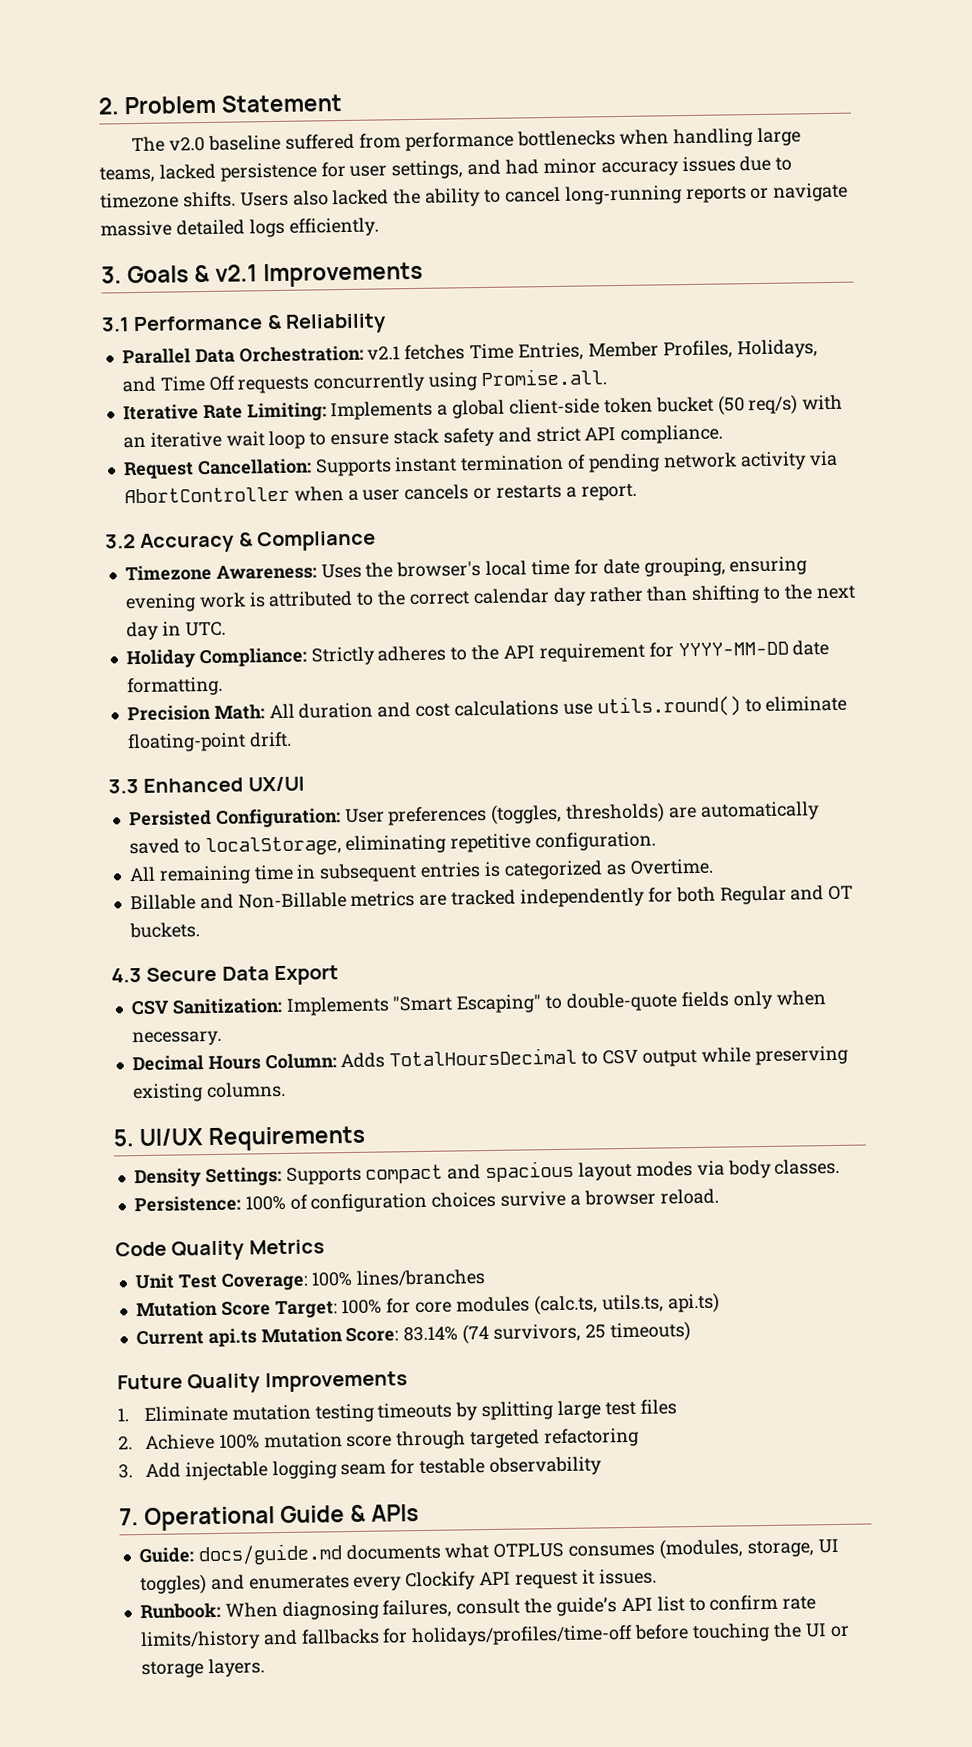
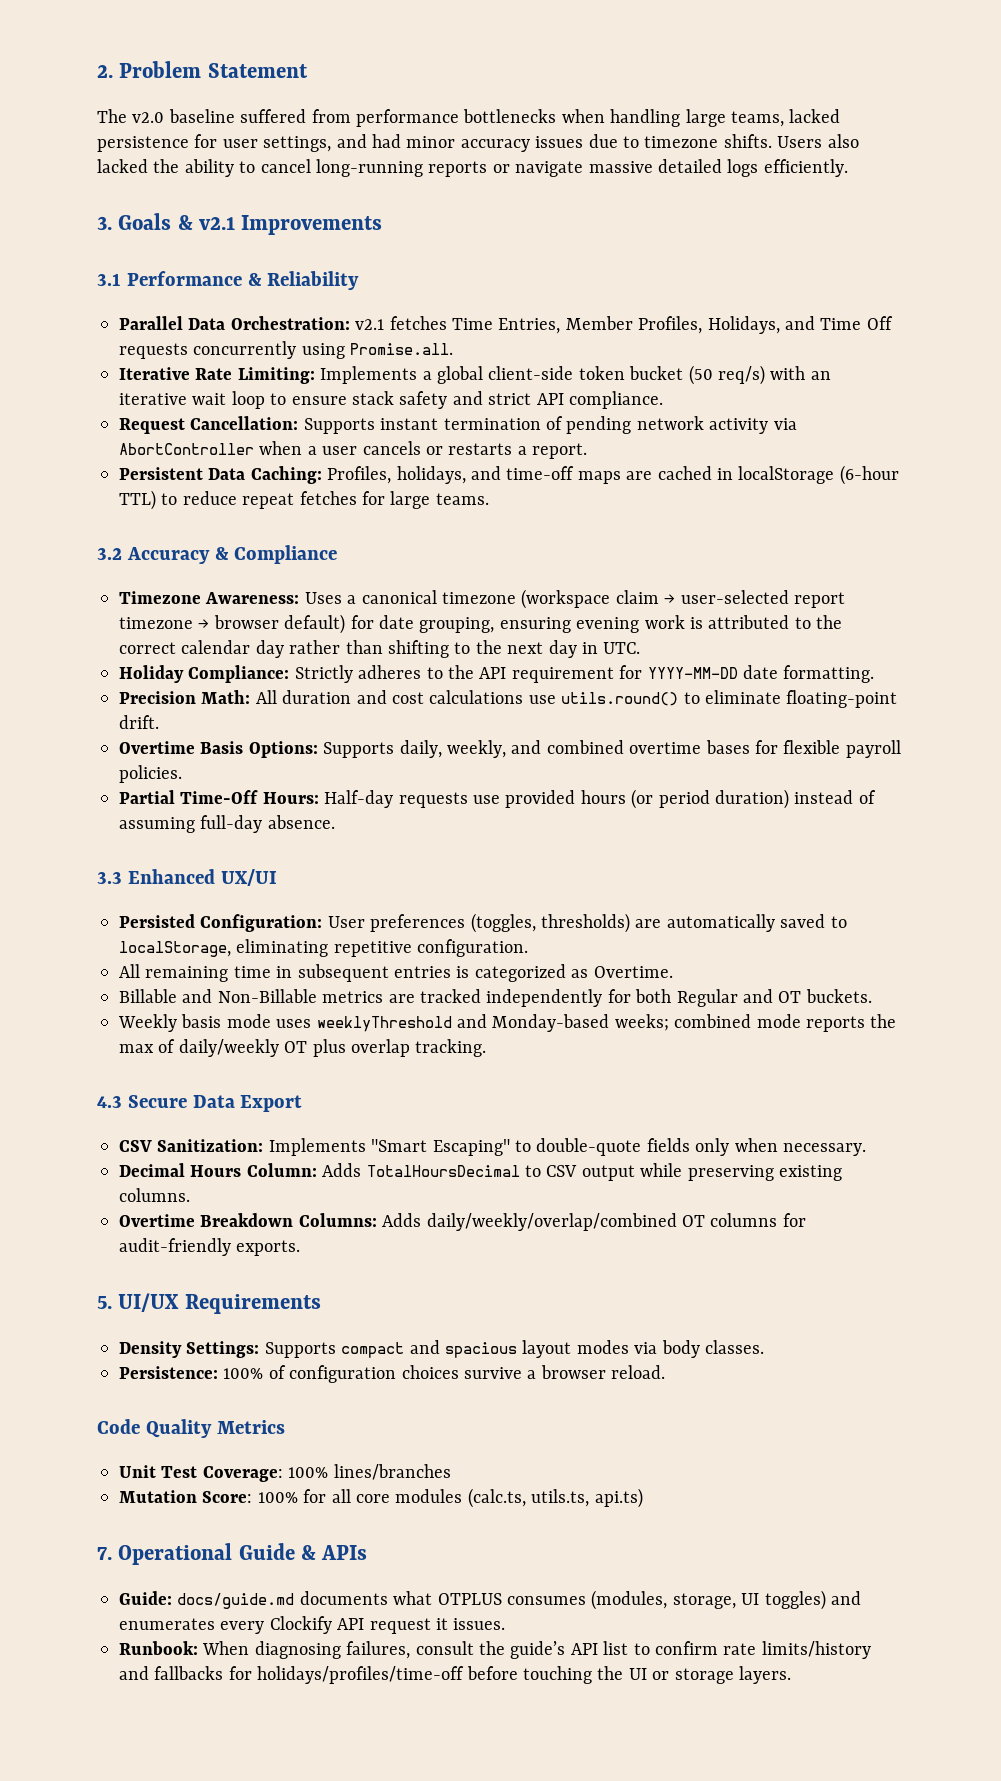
(637, 492) none -> [119,465,899,485] [119,490,489,510] // Persistent Data Caching: Profiles, holidays, and time-off maps are cached in localStorage (6-hour TTL) to reduce repeat fetches for large teams.
[365,559,570,578] the browser's local time -> [347,589,845,609] [119,614,346,634] a canonical timezone (workspace claim → user-selected report timezone → browser default)
(292, 739) none -> [119,740,901,758] [119,765,182,783] [119,789,876,809] [119,815,335,833] // Overtime Basis Options: Supports daily, weekly, and combined overtime bases for flexible payroll policies. // Partial Time-Off Hours: Half-day requests use provided hours (or period duration) instead of assuming full-day absence.
(200, 930) none -> [118,1014,897,1032] [119,1039,487,1057] // Weekly basis mode uses weeklyThreshold and Monday-based weeks; combined mode reports the max of daily/weekly OT plus overlap tracking.
(286, 1090) none -> [119,1213,806,1231] [119,1238,301,1256] // Overtime Breakdown Columns: Adds daily/weekly/overlap/combined OT columns for audit-friendly exports.
[220,1300,338,1319] Score Target: -> [202,1491,253,1503] Score:
(412, 1306) none -> [331,1489,351,1503] all
[135,1321,691,1348] [117,1371,408,1394] [117,1399,677,1423] [118,1427,640,1451] [118,1456,603,1481] // Current api.ts Mutation Score: 83.14% (74 survivors, 25 timeouts) // Future Quality Improvements // 1. Eliminate mutation testing timeouts by splitting large test files // 2. Achieve 100% mutation score through targeted refactoring // 3. Add injectable logging seam for testable observability -> (643, 1498) none

